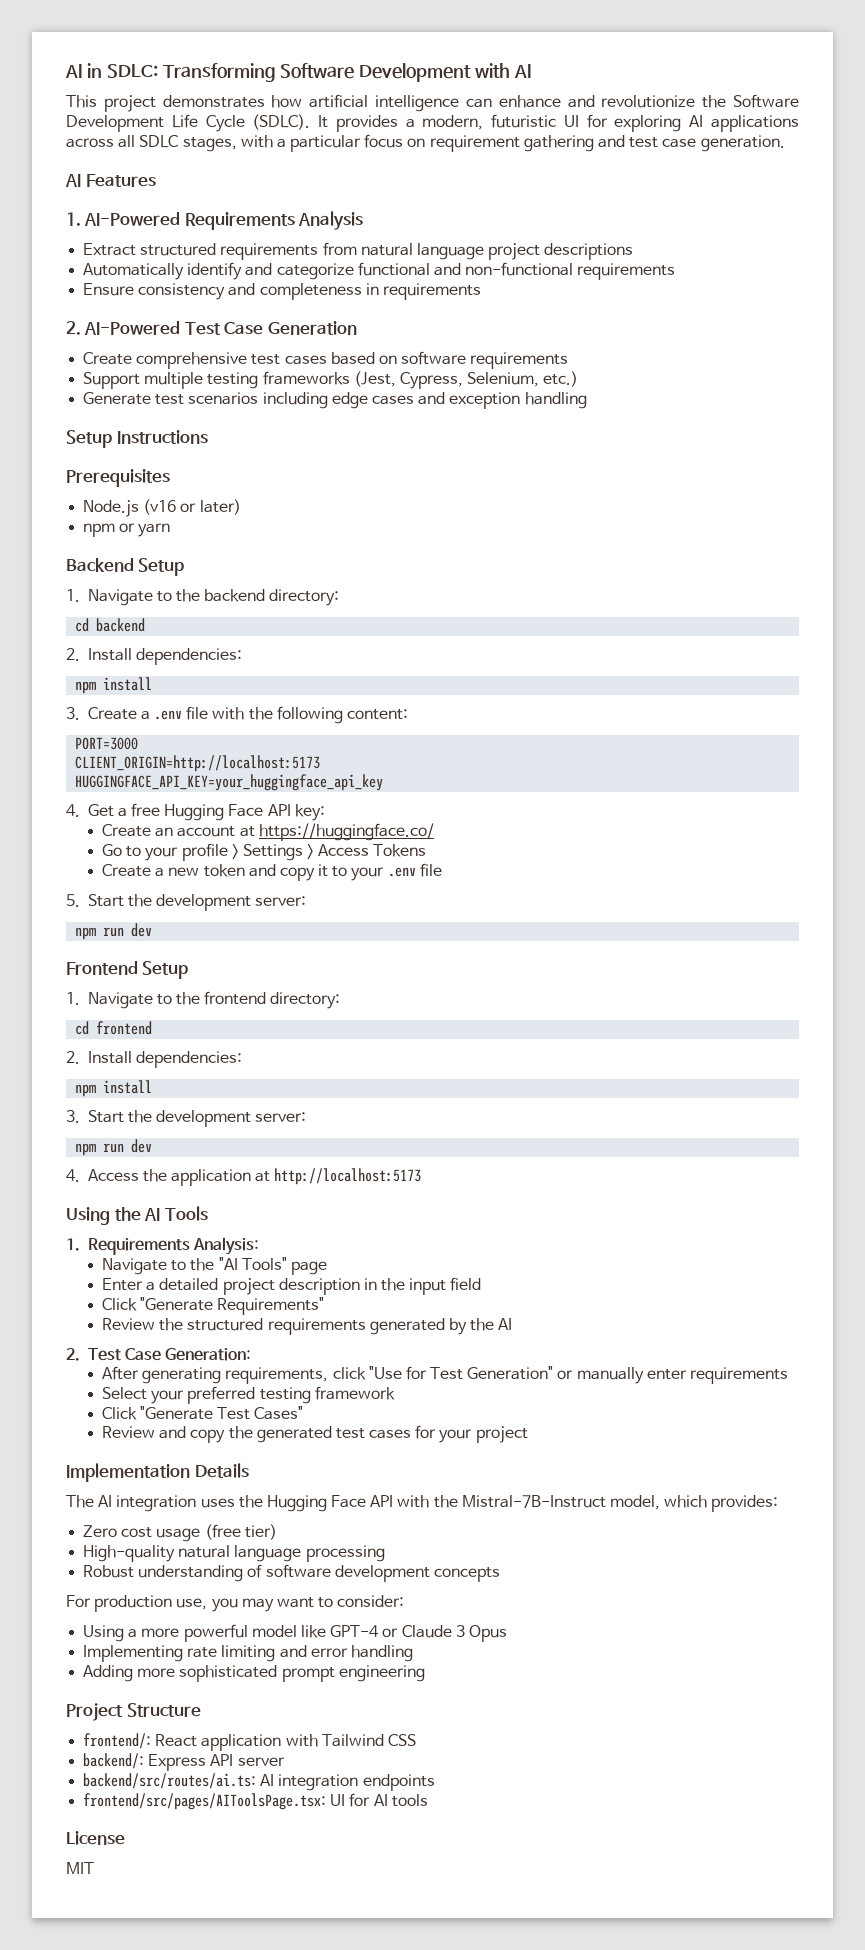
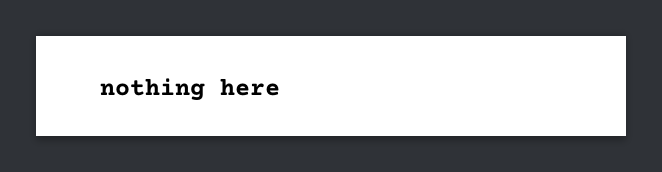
[65,63,531,82] [66,94,799,112] [66,114,799,132] [66,134,785,152] [65,174,156,187] [66,211,364,230] [83,242,634,260] [83,262,676,280] [83,283,481,300] [66,321,357,335] [83,351,569,369] [83,371,579,389] [83,392,587,409] [66,430,208,448] [66,469,170,487] [83,499,241,517] [83,523,171,537] [66,558,185,576] [66,589,340,606] [75,618,146,632] [66,648,242,665] [75,677,153,694] [66,706,409,724] [75,737,139,750] [75,755,321,772] [75,774,384,791] [66,803,325,821] [101,823,434,841] [101,843,427,861] [101,863,442,881] [66,894,307,911] [75,923,153,940] [66,961,189,979] [66,991,341,1009] [75,1021,153,1035] [66,1051,242,1068] [75,1080,153,1097] [66,1110,307,1127] [75,1139,153,1156] [66,1168,422,1186] [66,1206,208,1225] [66,1237,259,1255] [101,1257,327,1275] [101,1277,482,1295] [101,1297,325,1315] [101,1318,513,1335] [66,1348,252,1361] [101,1366,788,1384] [101,1386,395,1404] [101,1406,304,1420] [101,1425,528,1443] [66,1463,249,1482] [66,1495,779,1512] [83,1524,277,1542] [83,1545,385,1562] [83,1564,500,1582] [66,1595,405,1612] [83,1624,507,1642] [83,1645,413,1662] [83,1665,425,1682] [66,1703,201,1721] [83,1733,416,1751] [83,1753,285,1771] [83,1773,435,1791] [83,1793,428,1810] [66,1831,125,1845] [66,1862,94,1874] AI in SDLC: Transforming Software Development with AI // This project demonstrates how artificial intelligence can enhance and revolutionize the Software Development Life Cycle (SDLC). It provides a modern, futuristic UI for exploring AI applications across all SDLC stages, with a particular focus on requirement gathering and test case generation. // AI Features // 1. AI-Powered Requirements Analysis // Extract structured requirements from natural language project descriptions // Automatically identify and categorize functional and non-functional requirements // Ensure consistency and completeness in requirements // 2. AI-Powered Test Case Generation // Create comprehensive test cases based on software requirements // Support multiple testing frameworks (Jest, Cypress, Selenium, etc.) // Generate test scenarios including edge cases and exception handling // Setup Instructions // Prerequisites // Node.js (v16 or later) // npm or yarn // Backend Setup // 1. Navigate to the backend directory: // cd backend // 2. Install dependencies: // npm install // 3. Create a .env file with the following content: // PORT=3000 // CLIENT_ORIGIN=http://localhost:5173 // HUGGINGFACE_API_KEY=your_huggingface_api_key // 4. Get a free Hugging Face API key: // Create an account at https://huggingface.co/ // Go to your profile > Settings > Access Tokens // Create a new token and copy it to your .env file // 5. Start the development server: // npm run dev // Frontend Setup // 1. Navigate to the frontend directory: // cd frontend // 2. Install dependencies: // npm install // 3. Start the development server: // npm run dev // 4. Access the application at http://localhost:5173 // Using the AI Tools // 1. Requirements Analysis: // Navigate to the "AI Tools" page // Enter a detailed project description in the input field // Click "Generate Requirements" // Review the structured requirements generated by the AI // 2. Test Case Generation: // After generating requirements, click "Use for Test Generation" or manually enter requirements // Select your preferred testing framework // Click "Generate Test Cases" // Review and copy the generated test cases for your project // Implementation Details // The AI integration uses the Hugging Face API with the Mistral-7B-Instruct model, which provides: // Zero cost usage (free tier) // High-quality natural language processing // Robust understanding of software development concepts // For production use, you may want to consider: // Using a more powerful model like GPT-4 or Claude 3 Opus // Implementing rate limiting and error handling // Adding more sophisticated prompt engineering // Project Structure // frontend/: React application with Tailwind CSS // backend/: Express API server // backend/src/routes/ai.ts: AI integration endpoints // frontend/src/pages/AIToolsPage.tsx: UI for AI tools // License // MIT -> [100,78,280,101] nothing here

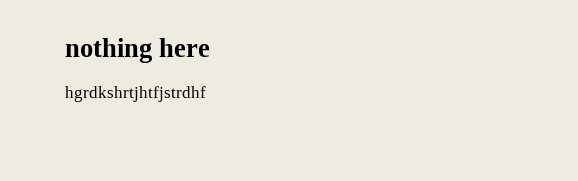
(280, 87) none -> [65,86,206,102] // hgrdkshrtjhtfjstrdhf

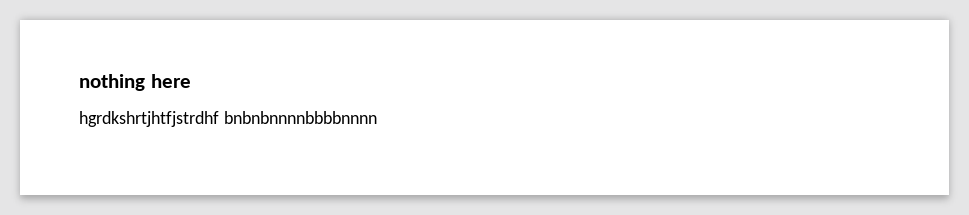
(206, 94) none -> [223,111,377,124] bnbnbnnnnbbbbnnnn

